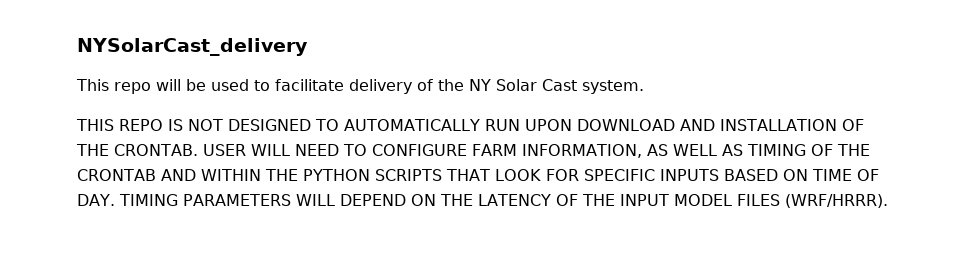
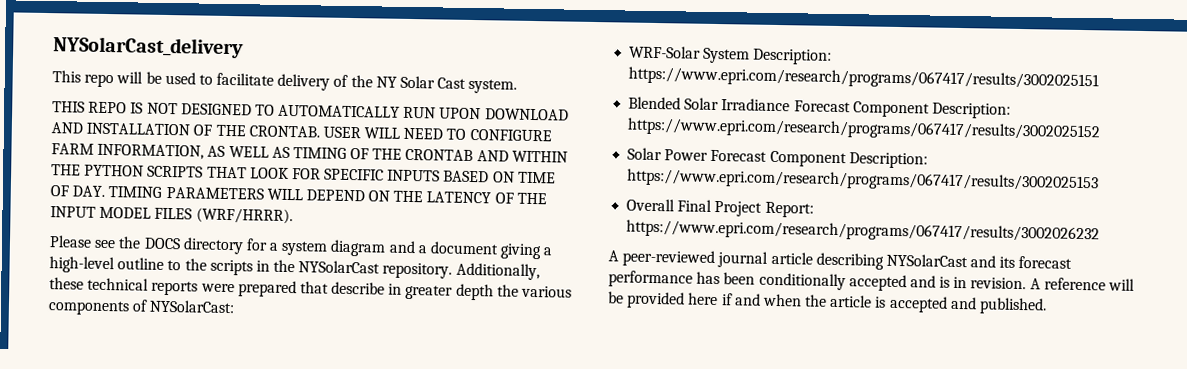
(888, 201) none -> [49,235,553,260] [49,256,540,281] [49,277,573,301] [48,299,236,316] [629,45,833,65] [628,66,1100,91] [628,96,1011,119] [627,117,1102,142] [627,147,928,169] [627,168,1100,193] [626,198,814,218] [626,219,1101,244] [608,249,1073,270] [608,270,1136,292] [608,291,1048,315] // Please see the DOCS directory for a system diagram and a document giving a high-level outline to the scripts in the NYSolarCast repository. Additionally, these technical reports were prepared that describe in greater depth the various components of NYSolarCast: // WRF-Solar System Description: https://www.epri.com/research/programs/067417/results/3002025151 // Blended Solar Irradiance Forecast Component Description: https://www.epri.com/research/programs/067417/results/3002025152 // Solar Power Forecast Component Description: https://www.epri.com/research/programs/067417/results/3002025153 // Overall Final Project Report: https://www.epri.com/research/programs/067417/results/3002026232 // A peer-reviewed journal article describing NYSolarCast and its forecast performance has been conditionally accepted and is in revision. A reference will be provided here if and when the article is accepted and published.

